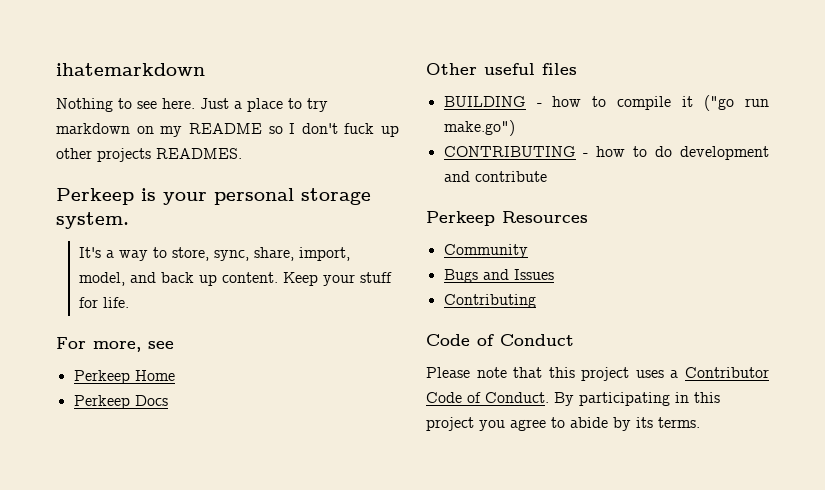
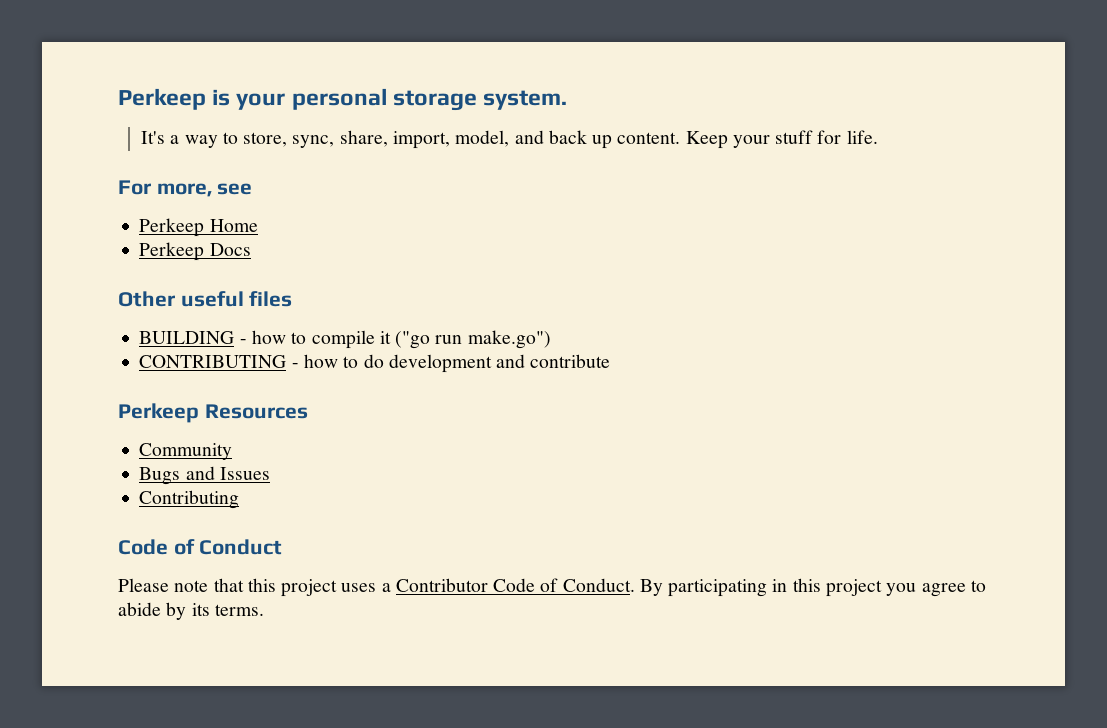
[56,63,205,76] [56,98,328,112] [56,123,399,137] [56,148,242,162] ihatemarkdown // Nothing to see here. Just a place to try markdown on my README so I don't fuck up other projects READMES. // -> (118, 99) none

